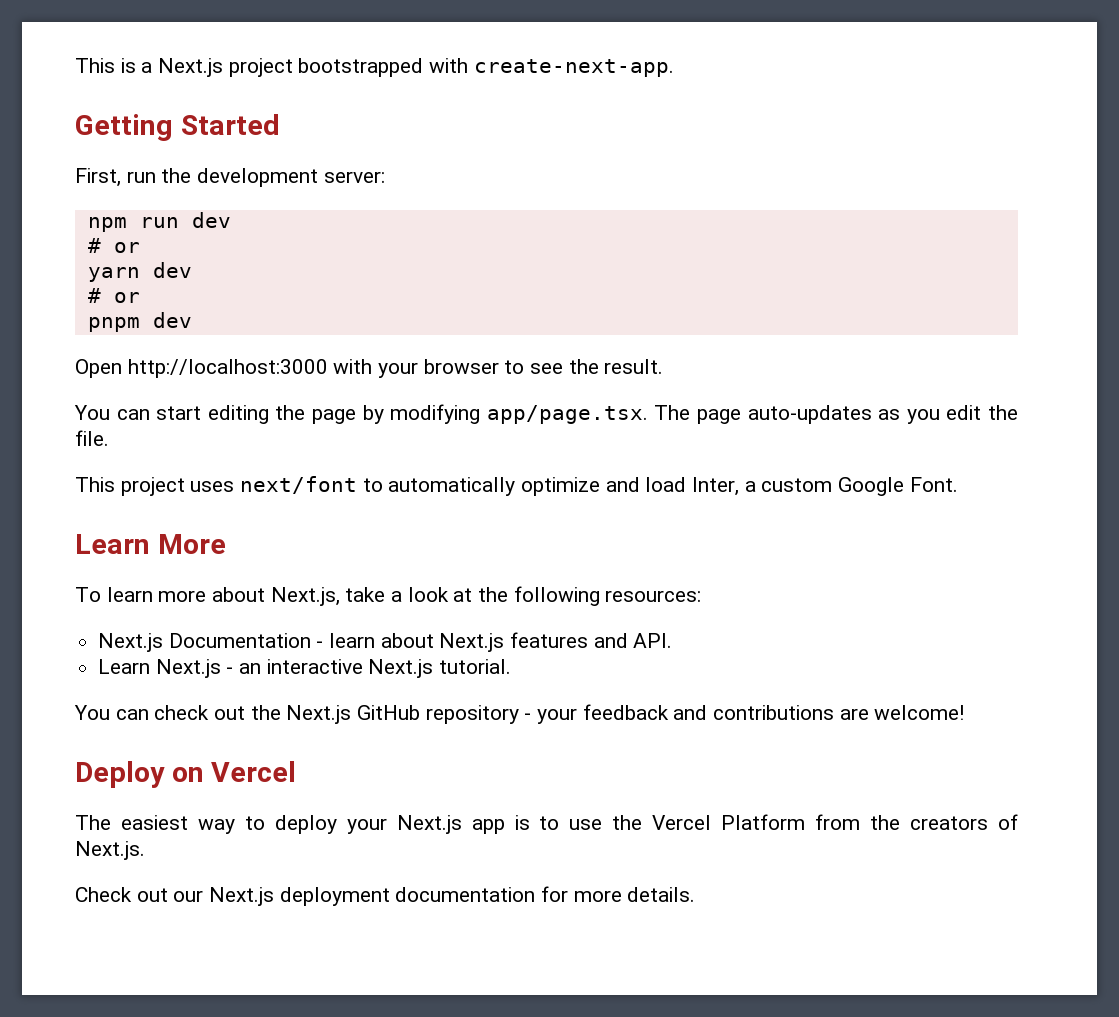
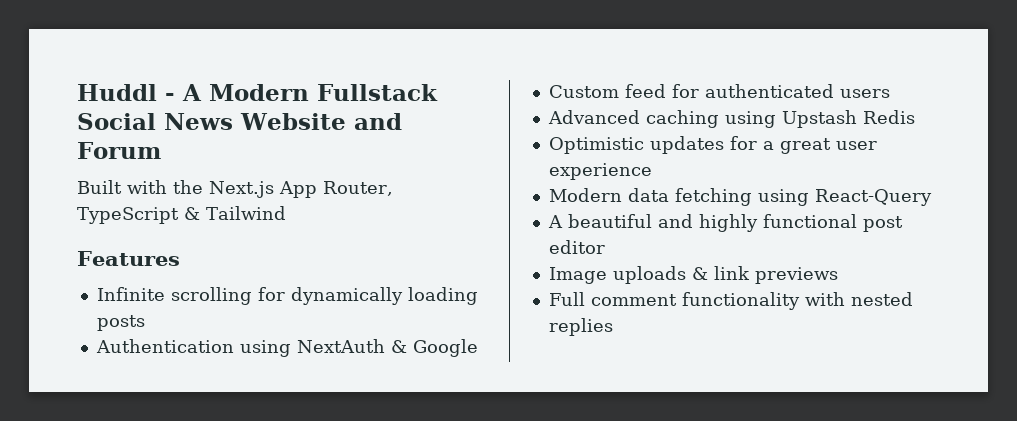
[75,58,674,77] [75,114,280,141] [75,168,385,187] [87,212,231,232] [87,238,140,253] [87,262,192,282] [87,288,140,303] [87,312,192,332] [75,359,664,378] [74,404,1019,424] [75,430,109,446] [75,476,958,496] [75,534,226,554] [75,586,702,606] [98,632,673,652] [98,659,512,678] [74,704,965,724] [75,761,297,788] [75,814,1019,834] [75,841,145,860] [75,886,696,906] This is a Next.js project bootstrapped with create-next-app. // Getting Started // First, run the development server: // npm run dev // # or // yarn dev // # or // pnpm dev // Open http://localhost:3000 with your browser to see the result. // You can start editing the page by modifying app/page.tsx. The page auto-updates as you edit the file. // This project uses next/font to automatically optimize and load Inter, a custom Google Font. // Learn More // To learn more about Next.js, take a look at the following resources: // Next.js Documentation - learn about Next.js features and API. // Learn Next.js - an interactive Next.js tutorial. // You can check out the Next.js GitHub repository - your feedback and contributions are welcome! // Deploy on Vercel // The easiest way to deploy your Next.js app is to use the Vercel Platform from the creators of Next.js. // Check out our Next.js deployment documentation for more details. -> [77,84,438,101] [77,113,402,130] [77,142,161,159] [77,180,393,198] [77,206,286,224] [77,251,180,266] [96,287,478,305] [96,315,145,331] [95,339,478,357] [548,84,890,98] [547,110,915,128] [548,136,877,154] [548,163,652,180] [548,188,932,206] [547,214,903,232] [548,240,605,254] [548,266,838,284] [548,292,913,310] [548,318,613,336] Huddl - A Modern Fullstack Social News Website and Forum // Built with the Next.js App Router, TypeScript & Tailwind // Features // Infinite scrolling for dynamically loading posts // Authentication using NextAuth & Google // Custom feed for authenticated users // Advanced caching using Upstash Redis // Optimistic updates for a great user experience // Modern data fetching using React-Query // A beautiful and highly functional post editor // Image uploads & link previews // Full comment functionality with nested replies

